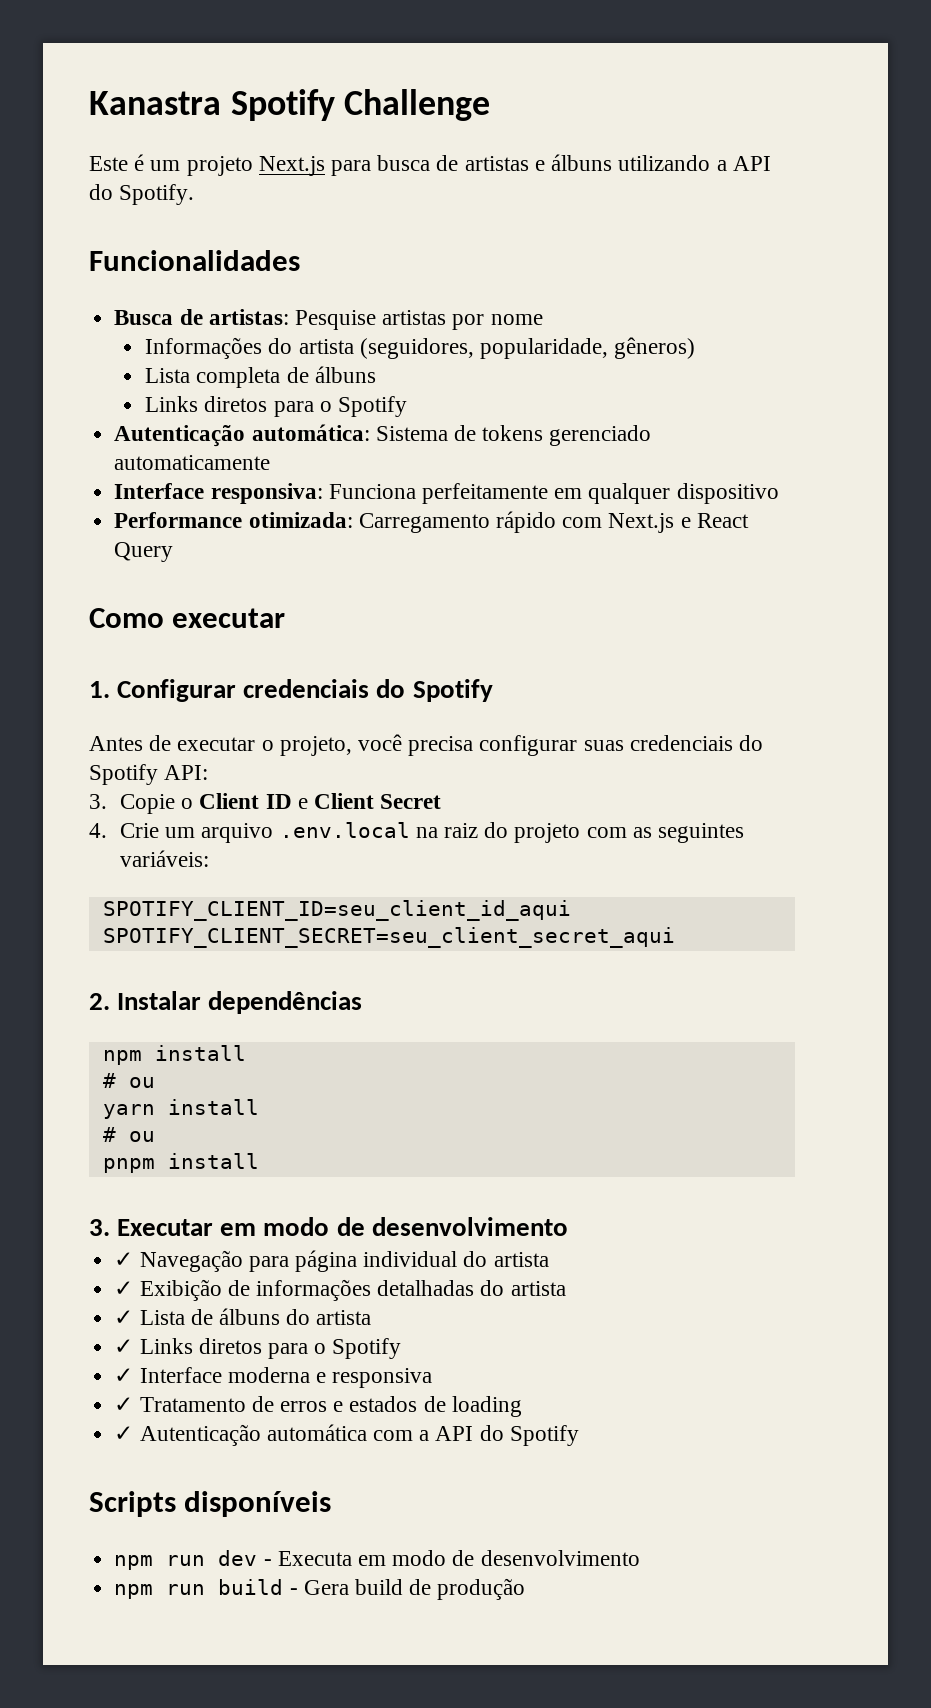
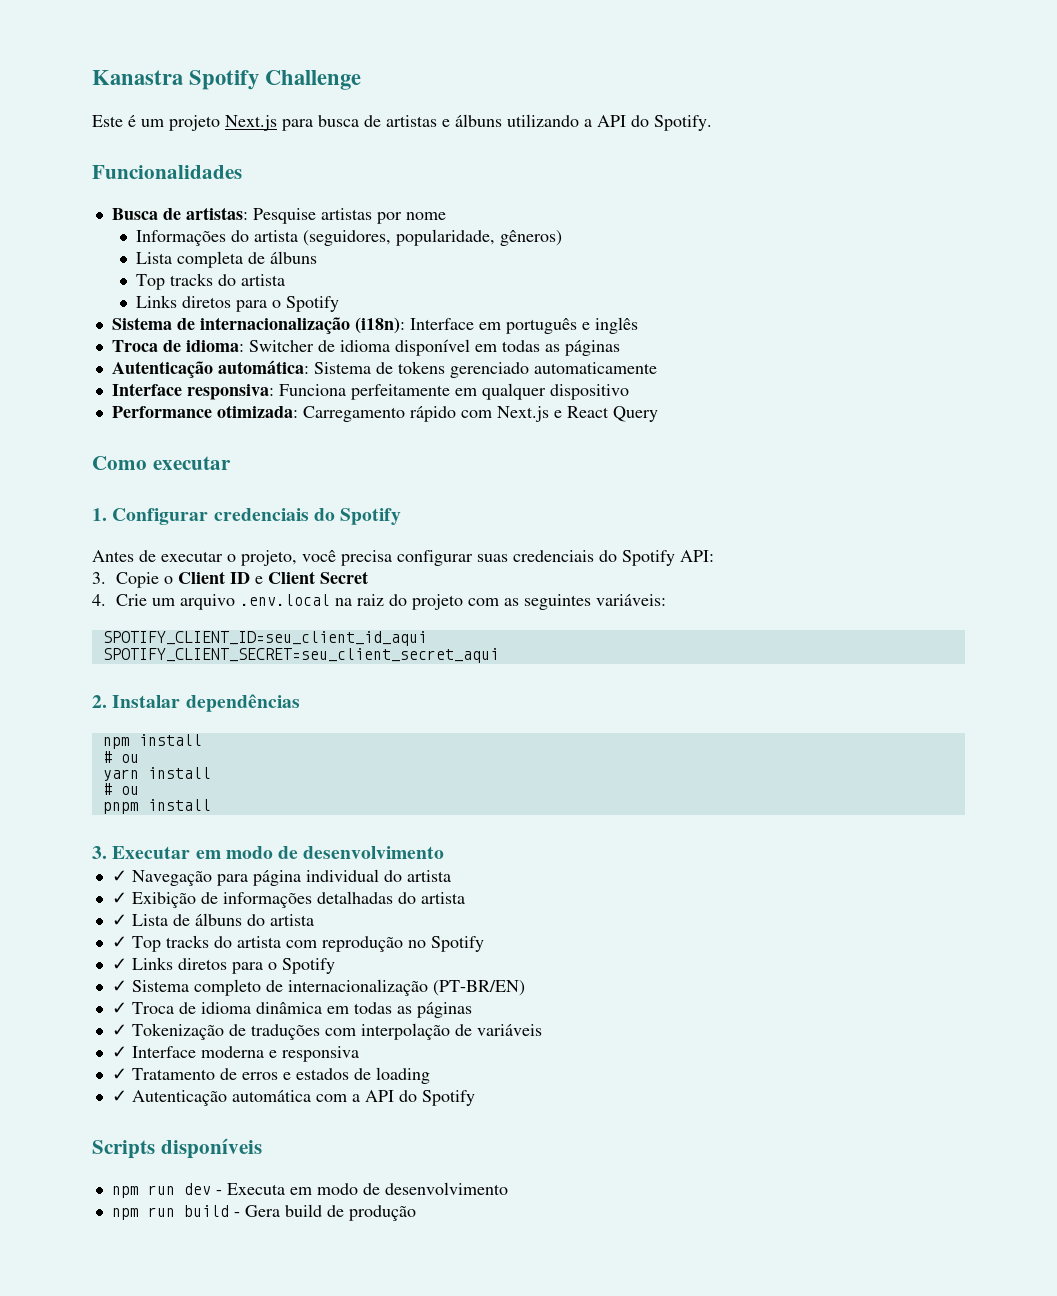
[145,396,408,417] // Links diretos para o Spotify -> [135,273,285,290] [135,295,339,312] [111,317,638,334] [111,339,620,356] // Top tracks do artista // Links diretos para o Spotify // Sistema de internacionalização (i18n): Interface em português e inglês // Troca de idioma: Switcher de idioma disponível em todas as páginas
(372, 1317) none -> [111,935,484,952] // ✓ Top tracks do artista com reprodução no Spotify
(402, 1348) none -> [111,979,525,996] [111,1002,472,1018] [111,1023,542,1040] // ✓ Sistema completo de internacionalização (PT-BR/EN) // ✓ Troca de idioma dinâmica em todas as páginas // ✓ Tokenização de traduções com interpolação de variáveis

